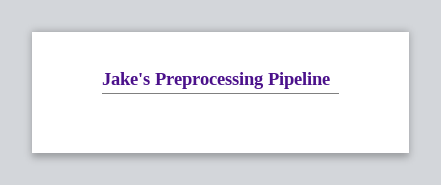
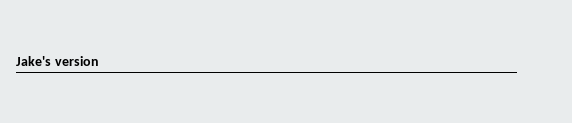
[155,72,330,89] Preprocessing Pipeline -> [54,56,99,66] version

